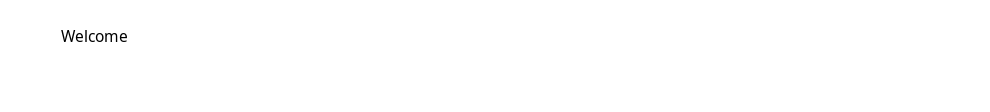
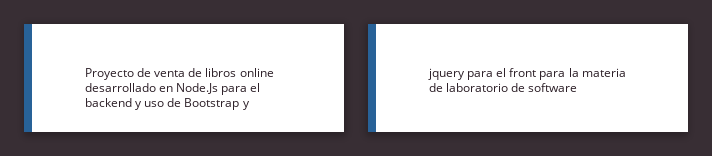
[61,30,128,42] Welcome -> [85,68,274,80] [85,83,261,95] [85,98,250,110] [428,68,626,80] [429,83,578,92] Proyecto de venta de libros online desarrollado en Node.Js para el backend y uso de Bootstrap y jquery para el front para la materia de laboratorio de software

